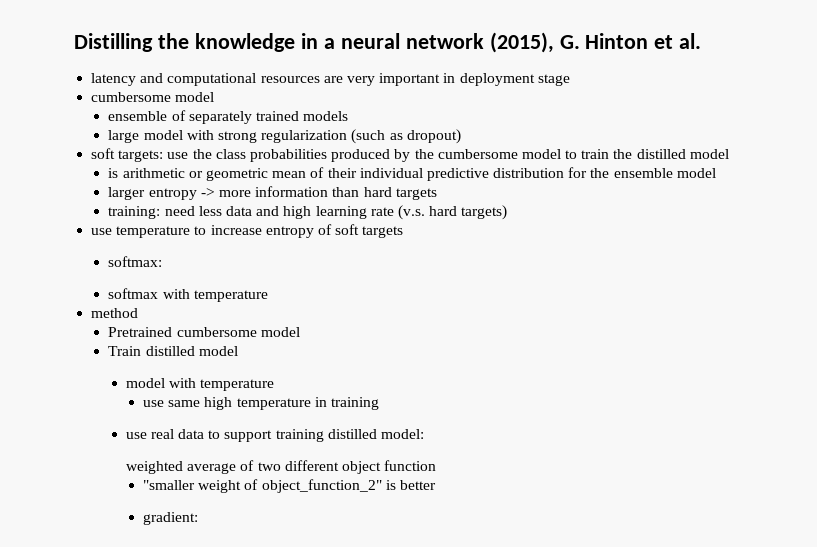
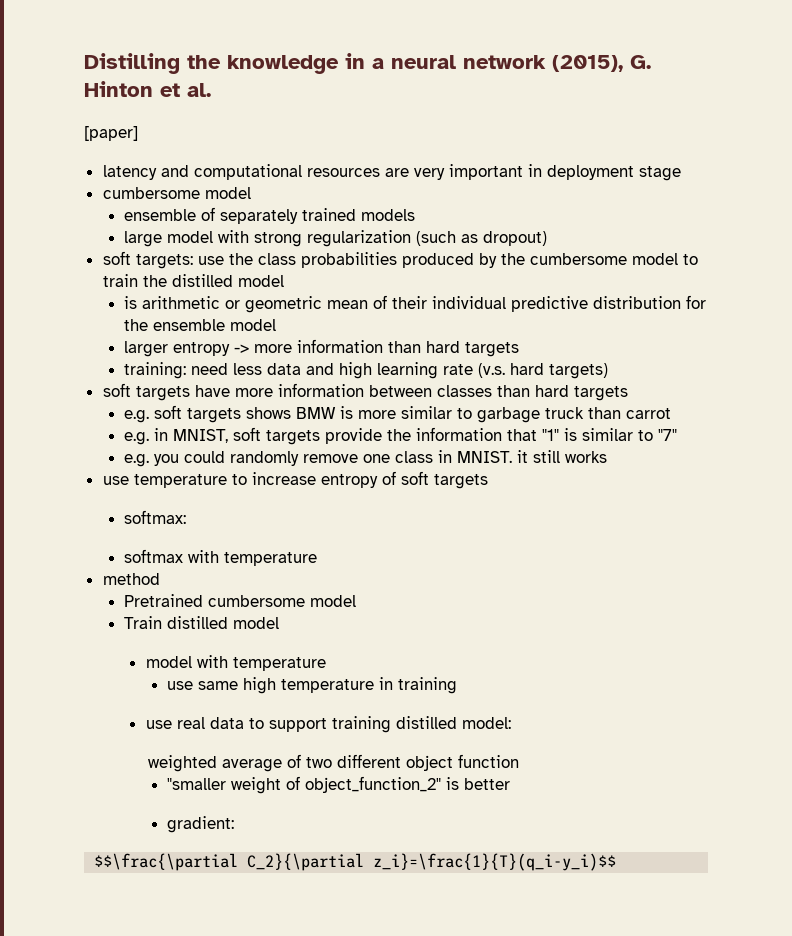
(702, 41) none -> [84,126,138,141] // [paper]
(508, 212) none -> [102,383,628,401] [124,405,672,423] [124,427,678,445] [124,450,608,467] // soft targets have more information between classes than hard targets // e.g. soft targets shows BMW is more similar to garbage truck than carrot // e.g. in MNIST, soft targets provide the information that "1" is similar to "7" // e.g. you could randomly remove one class in MNIST. it still works
(199, 518) none -> [94,853,617,871] // $$\frac{\partial C_2}{\partial z_i}=\frac{1}{T}(q_i-y_i)$$

